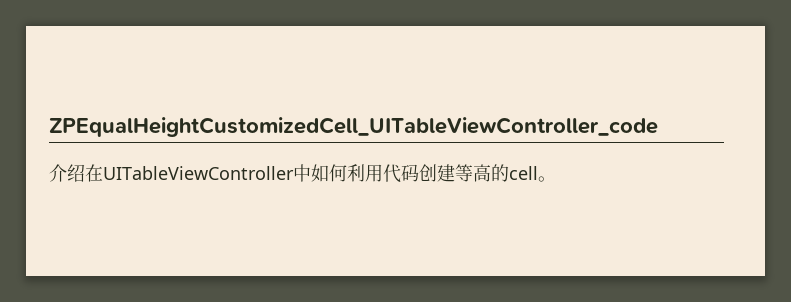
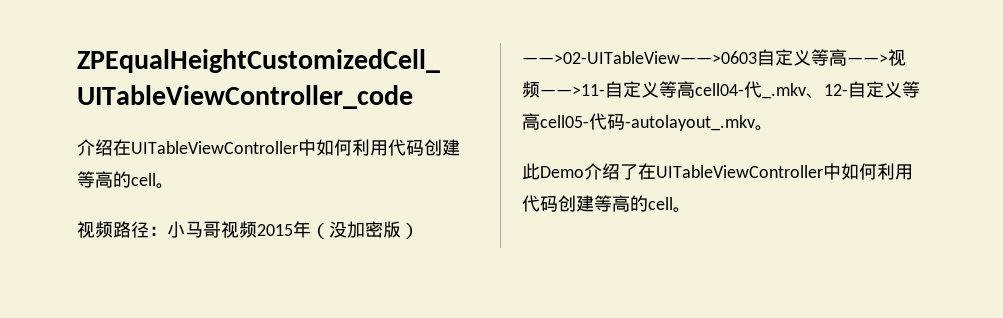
(556, 179) none -> [77,221,419,239] [522,49,906,66] [522,81,920,99] [522,113,773,131] [522,163,913,180] [522,195,691,213] // 视频路径：小马哥视频2015年（没加密版）——>02-UITableView——>0603自定义等高——>视频——>11-自定义等高cell04-代_.mkv、12-自定义等高cell05-代码-autolayout_.mkv。 // 此Demo介绍了在UITableViewController中如何利用代码创建等高的cell。

